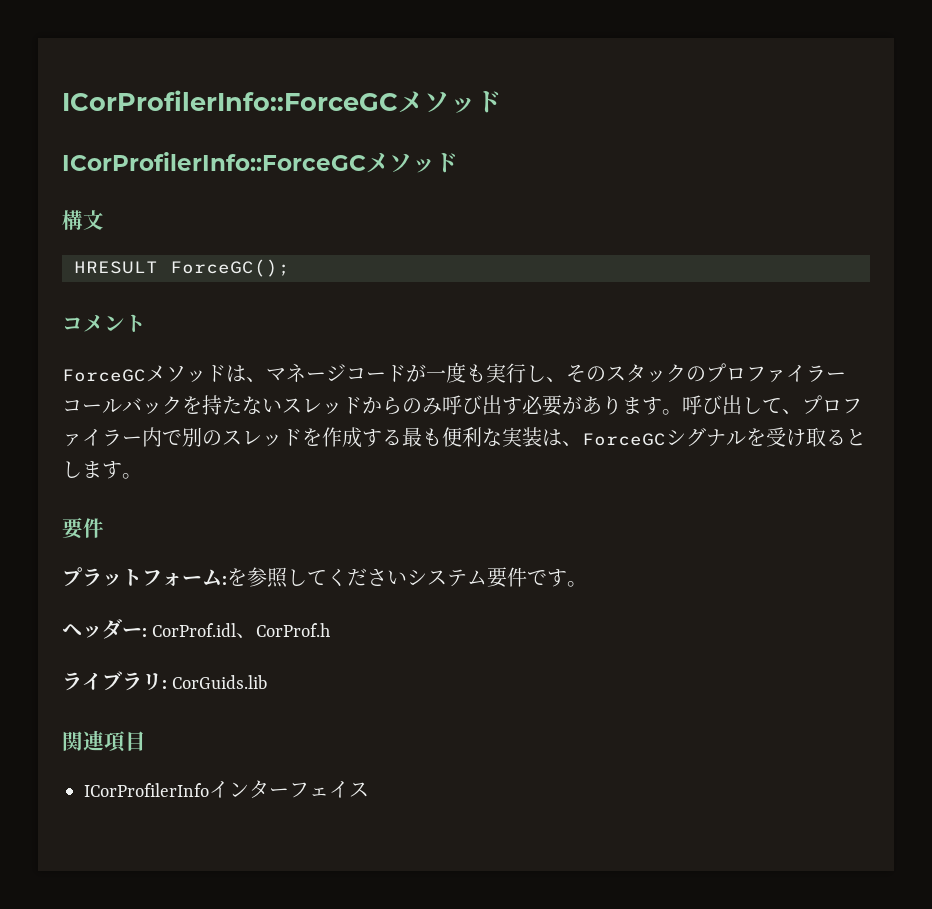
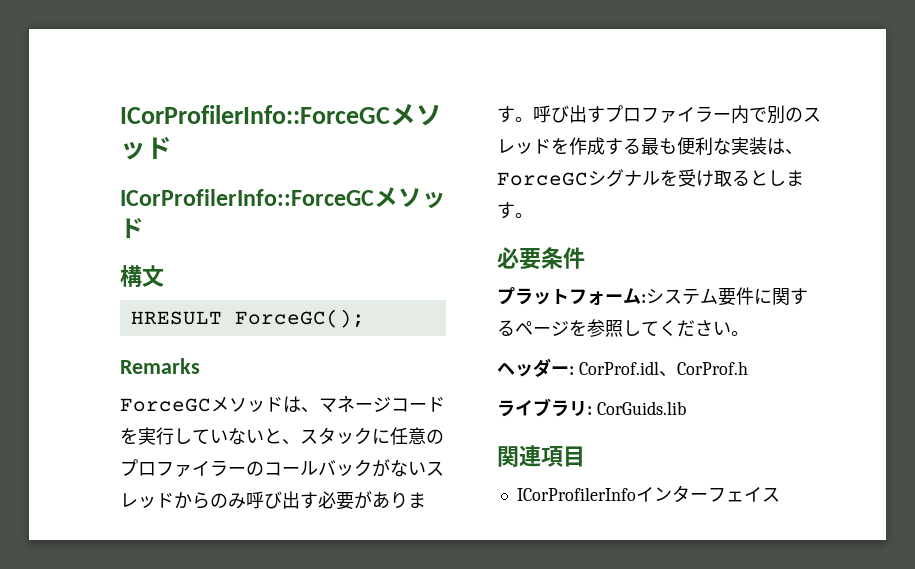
[62,314,146,332] コメント -> [120,358,200,374] Remarks
[406,362,606,383] が一度も実行し、その -> [120,427,300,445] を実行していないと、
(686, 373) none -> [372,427,426,445] に任意
(846, 376) none -> [246,461,264,476] の
[182,395,242,415] を持た -> [372,459,390,477] が
[742,397,802,414] して、 -> [587,106,605,123] す
[62,518,84,539] 要 -> [497,247,563,270] 必要条
(227, 580) none -> [646,287,808,306] [497,320,569,336] システム要件に関するページ
[407,567,567,588] システム要件です -> (731, 328) none

